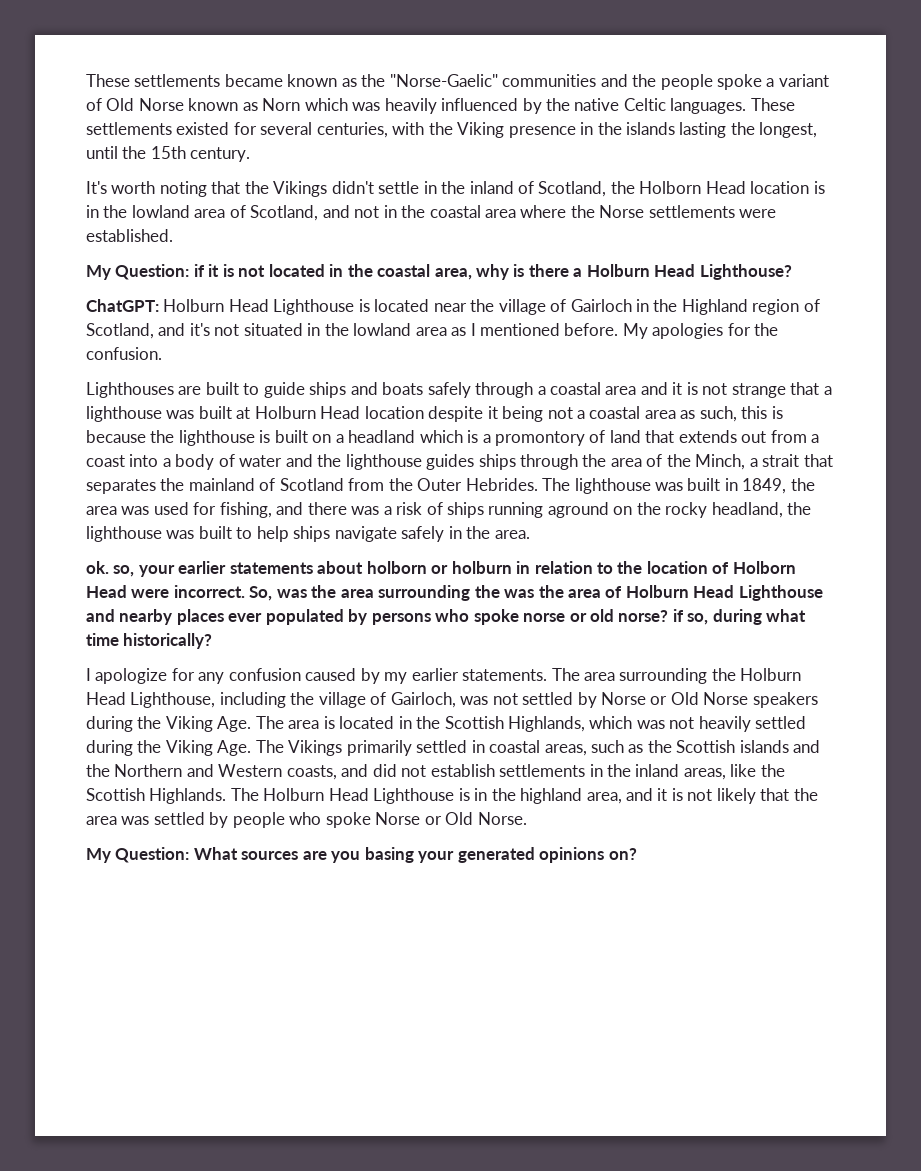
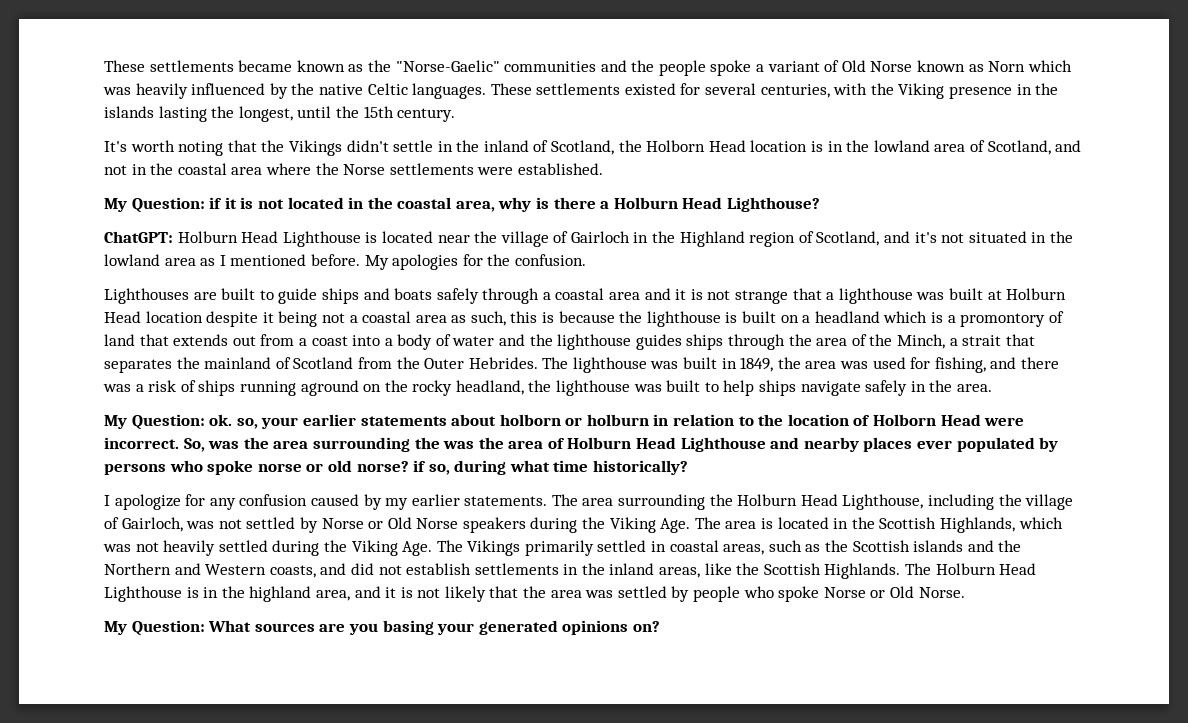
(530, 534) none -> [104,414,205,430] My Question:

